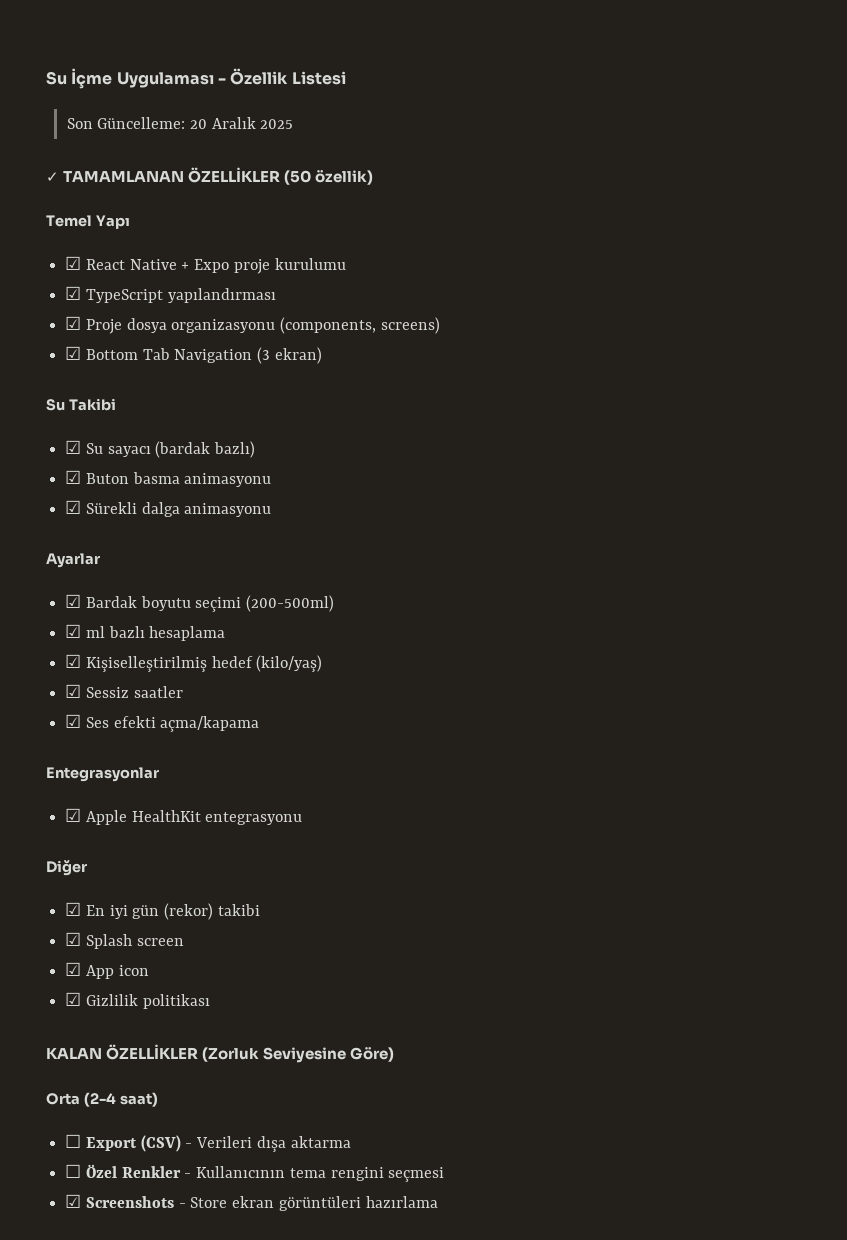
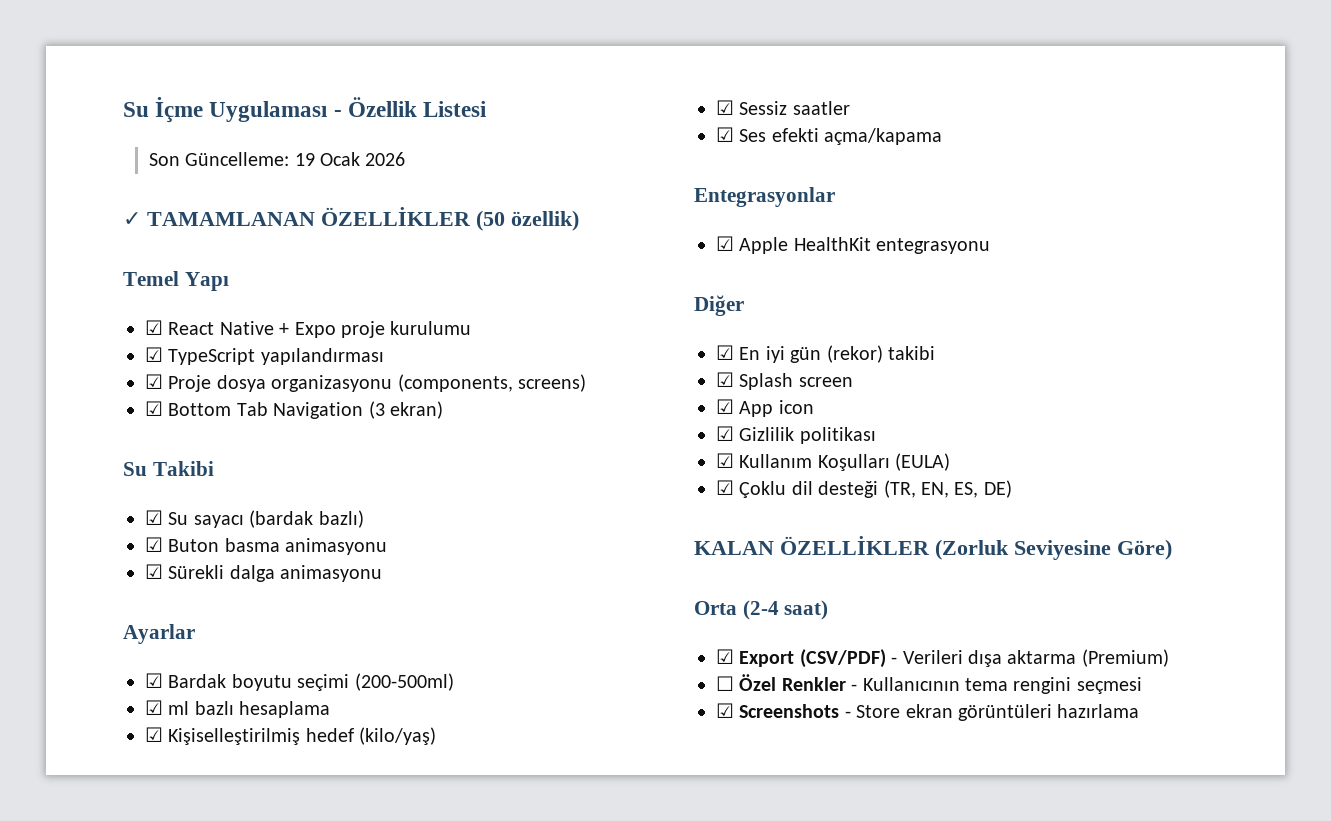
[190,117,294,129] 20 Aralık 2025 -> [294,152,406,166] 19 Ocak 2026
(210, 1001) none -> [716,453,951,471] [716,480,1012,498] // ☑ Kullanım Koşulları (EULA) // ☑ Çoklu dil desteği (TR, EN, ES, DE)
[65,1134,181,1152] ☐ Export (CSV) -> [716,649,886,668] ☑ Export (CSV/PDF)
(351, 1142) none -> [1081,649,1169,667] (Premium)

